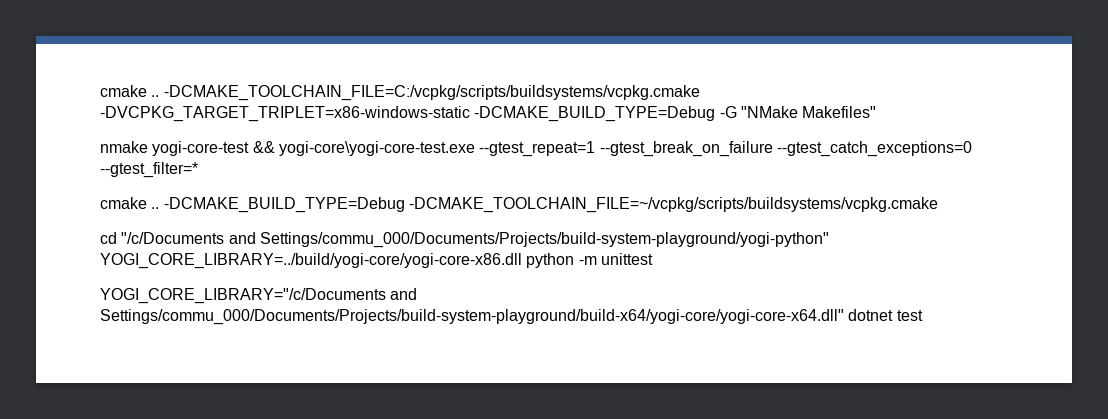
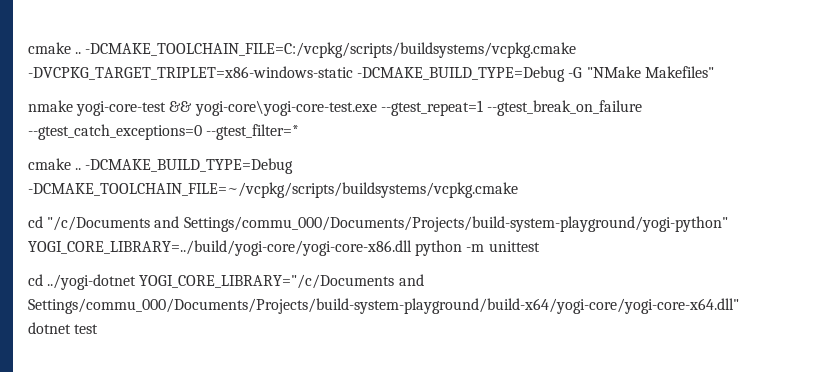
(653, 259) none -> [28,274,137,290] cd ../yogi-dotnet

